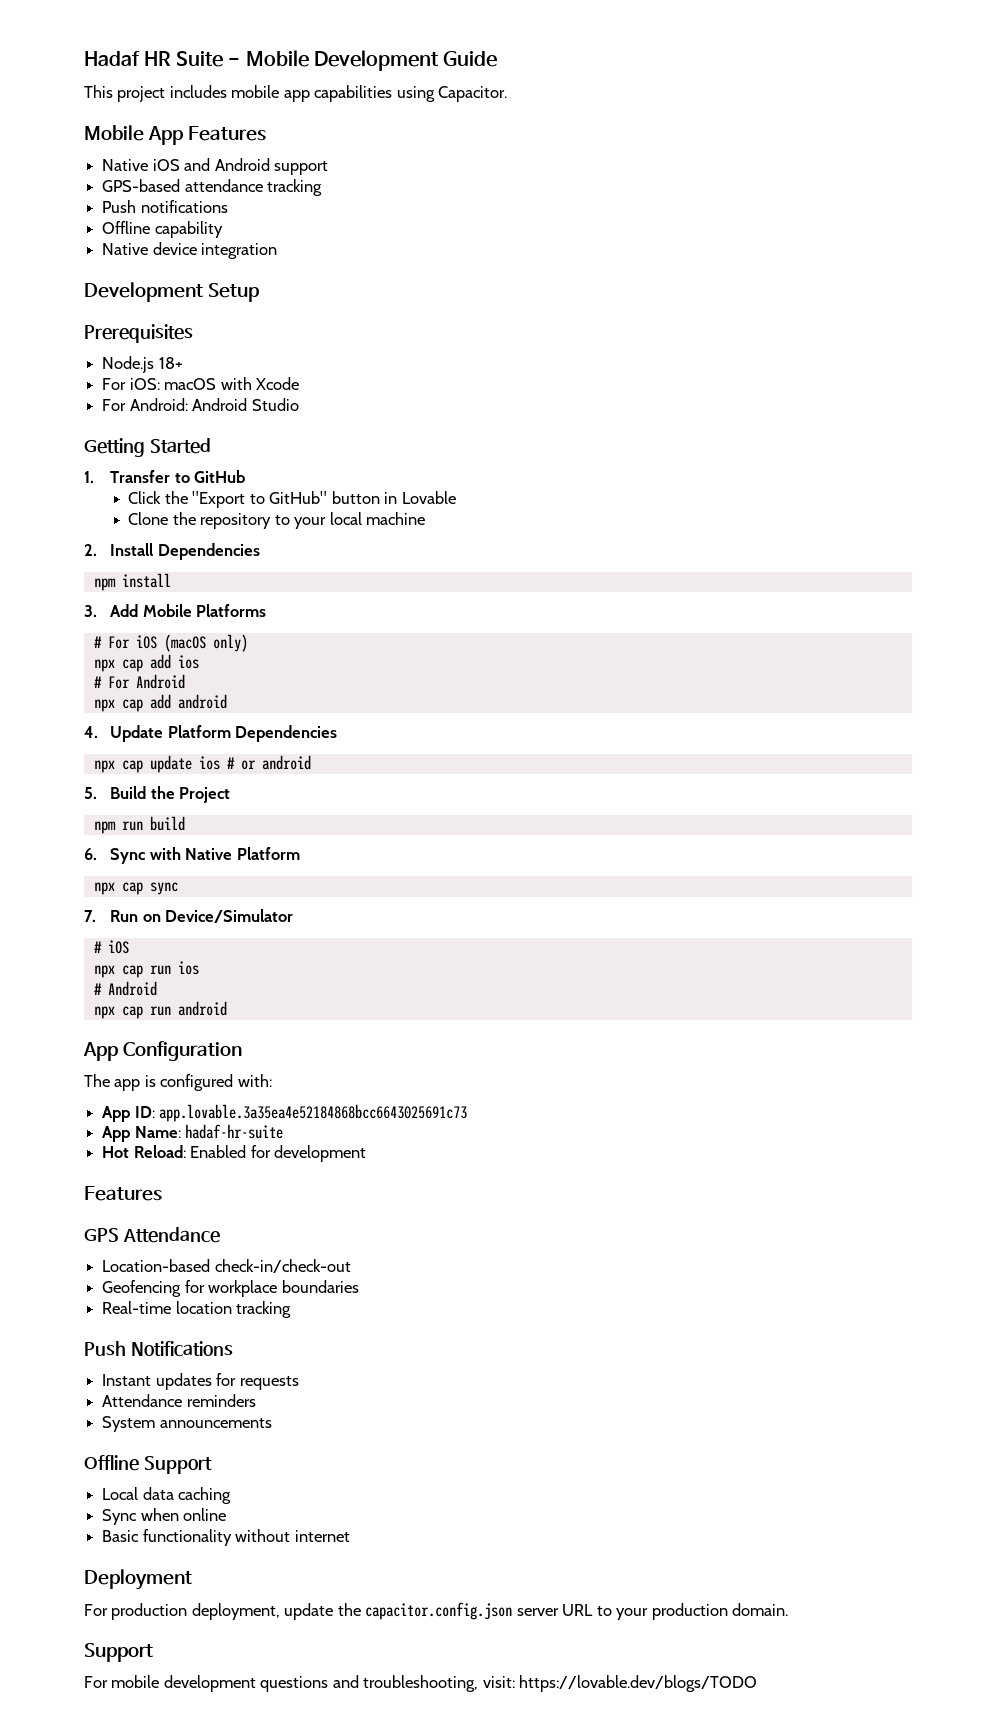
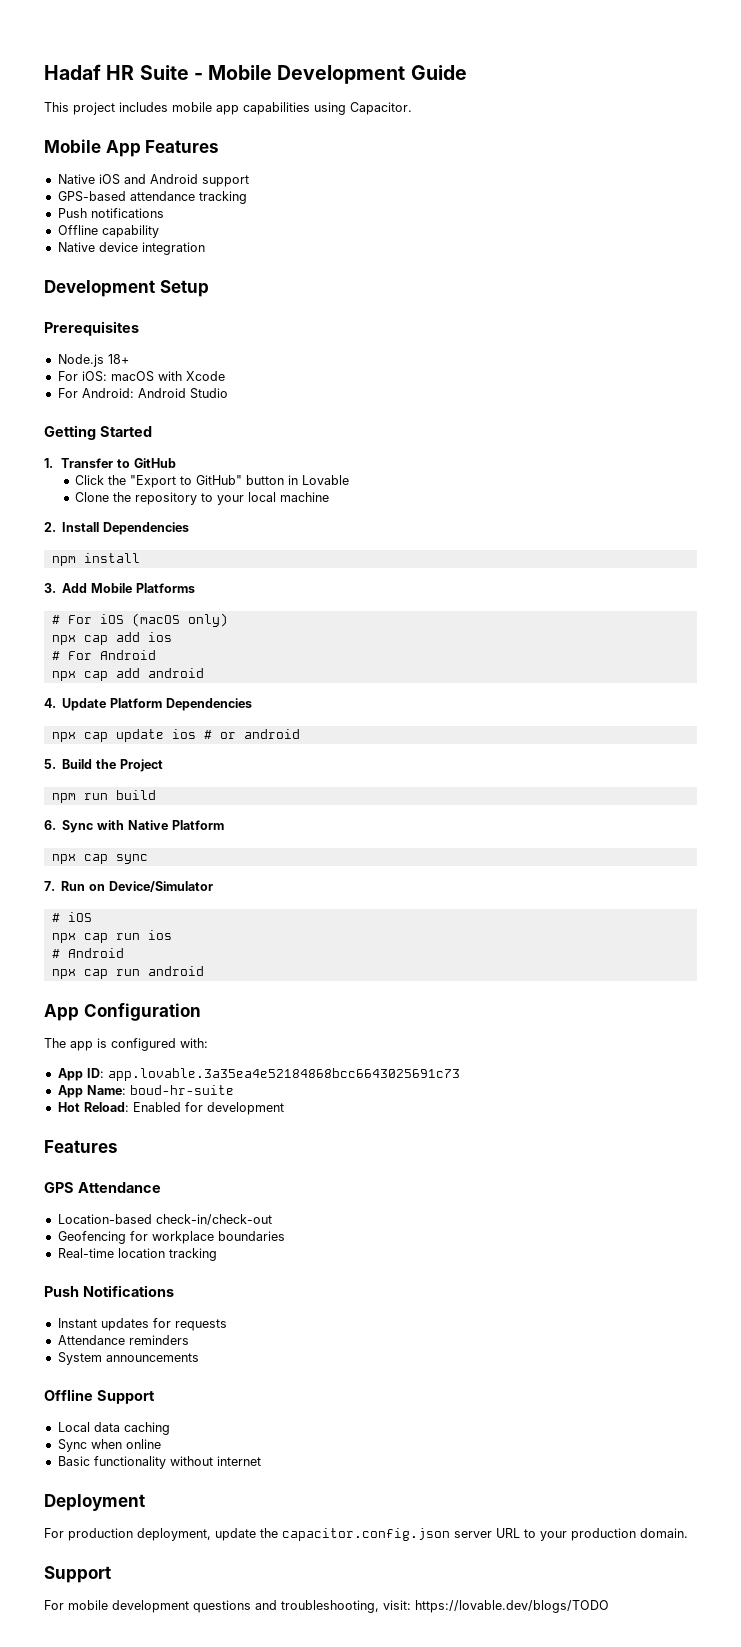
[185,1124,284,1139] hadaf-hr-suite -> [129,1085,234,1095] boud-hr-suite

